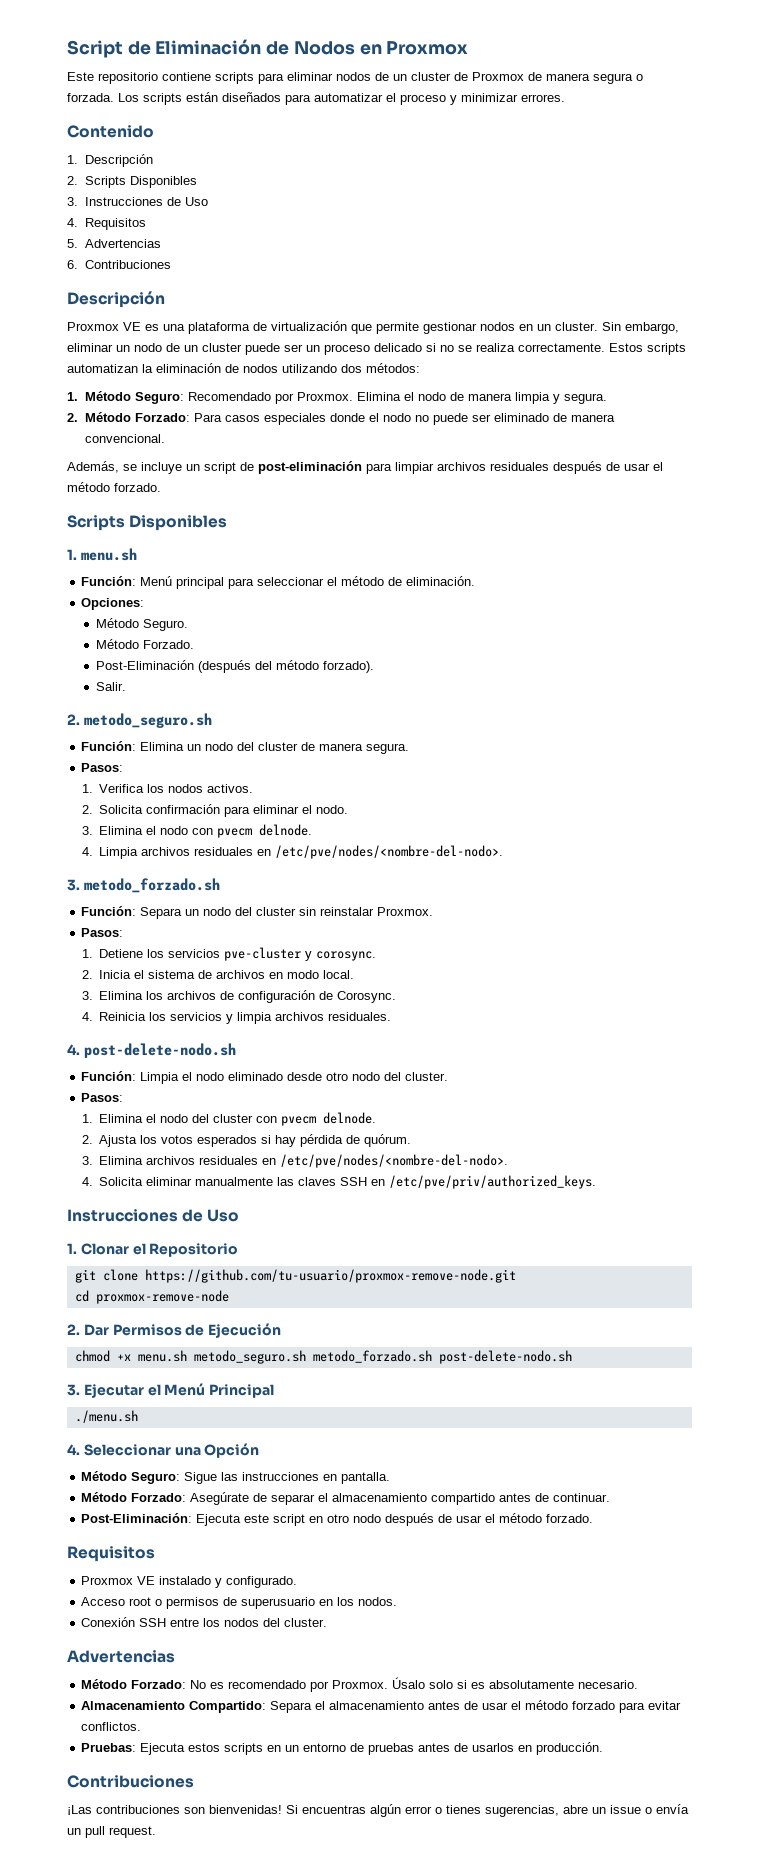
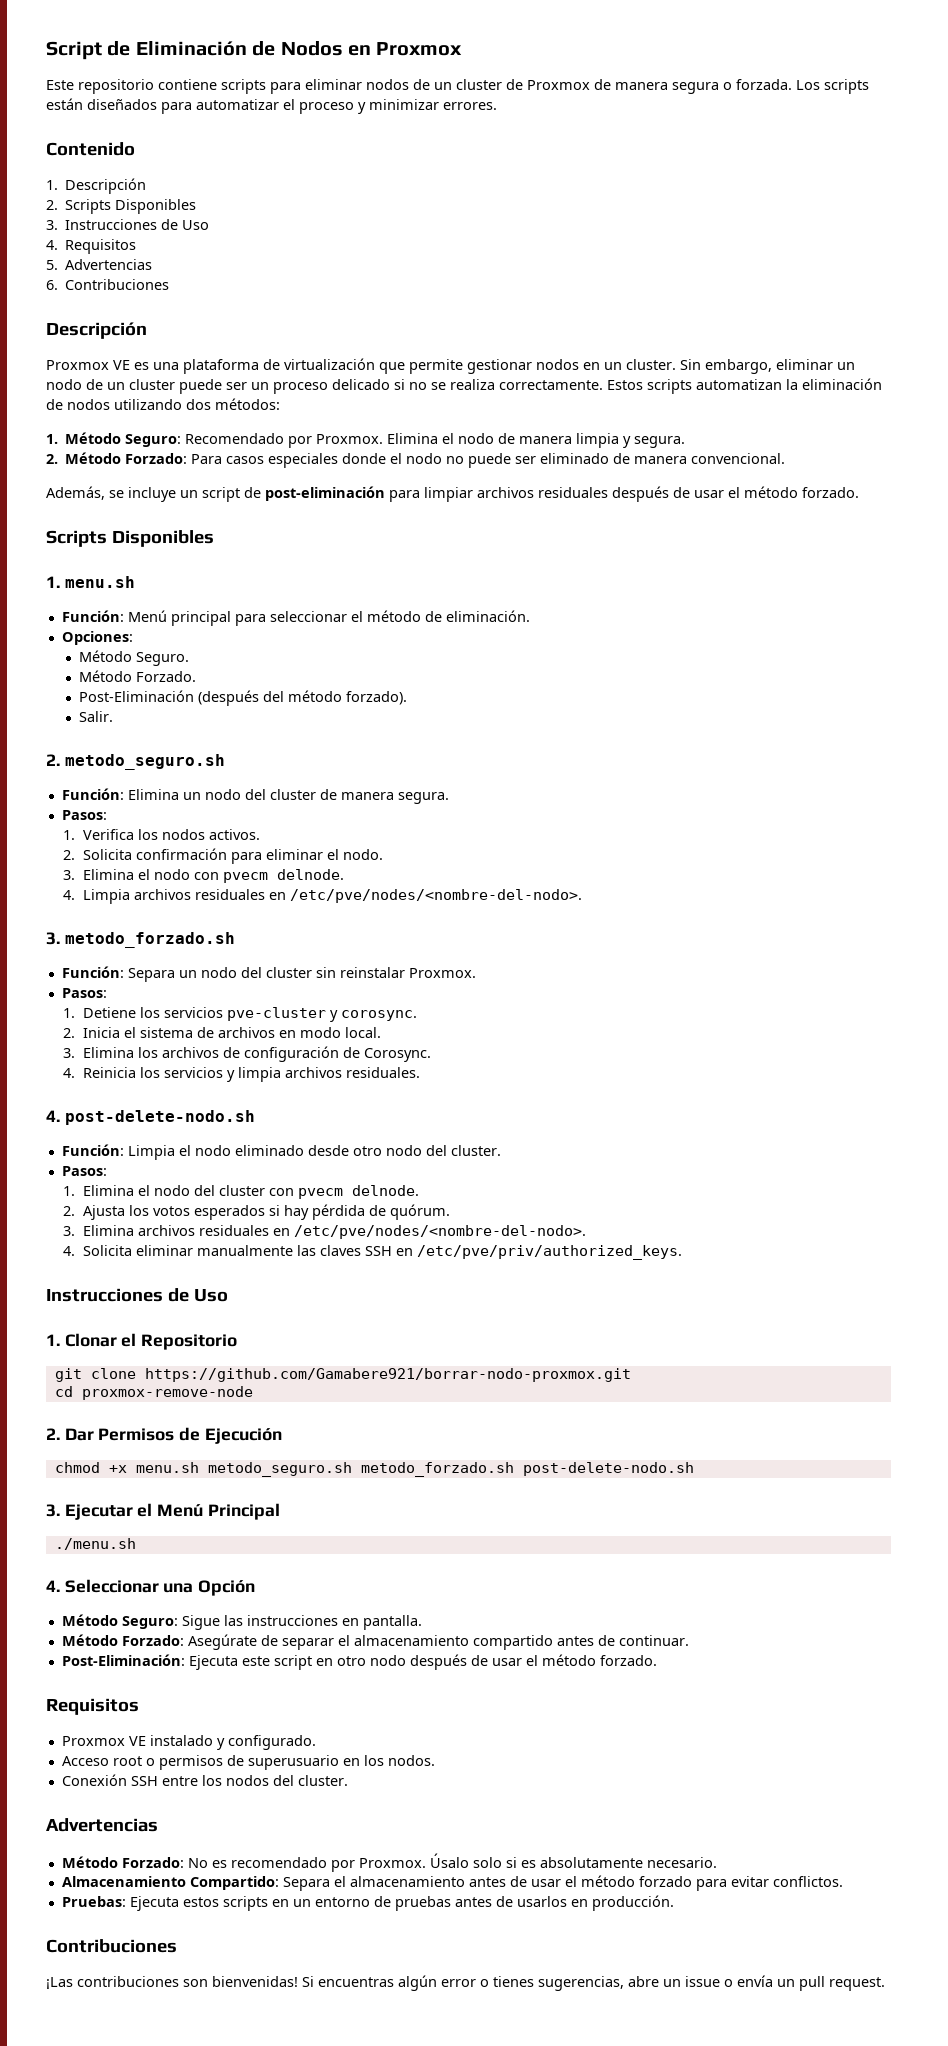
[144,1269,516,1283] https://github.com/tu-usuario/proxmox-remove-node.git -> [144,1368,631,1382] https://github.com/Gamabere921/borrar-nodo-proxmox.git

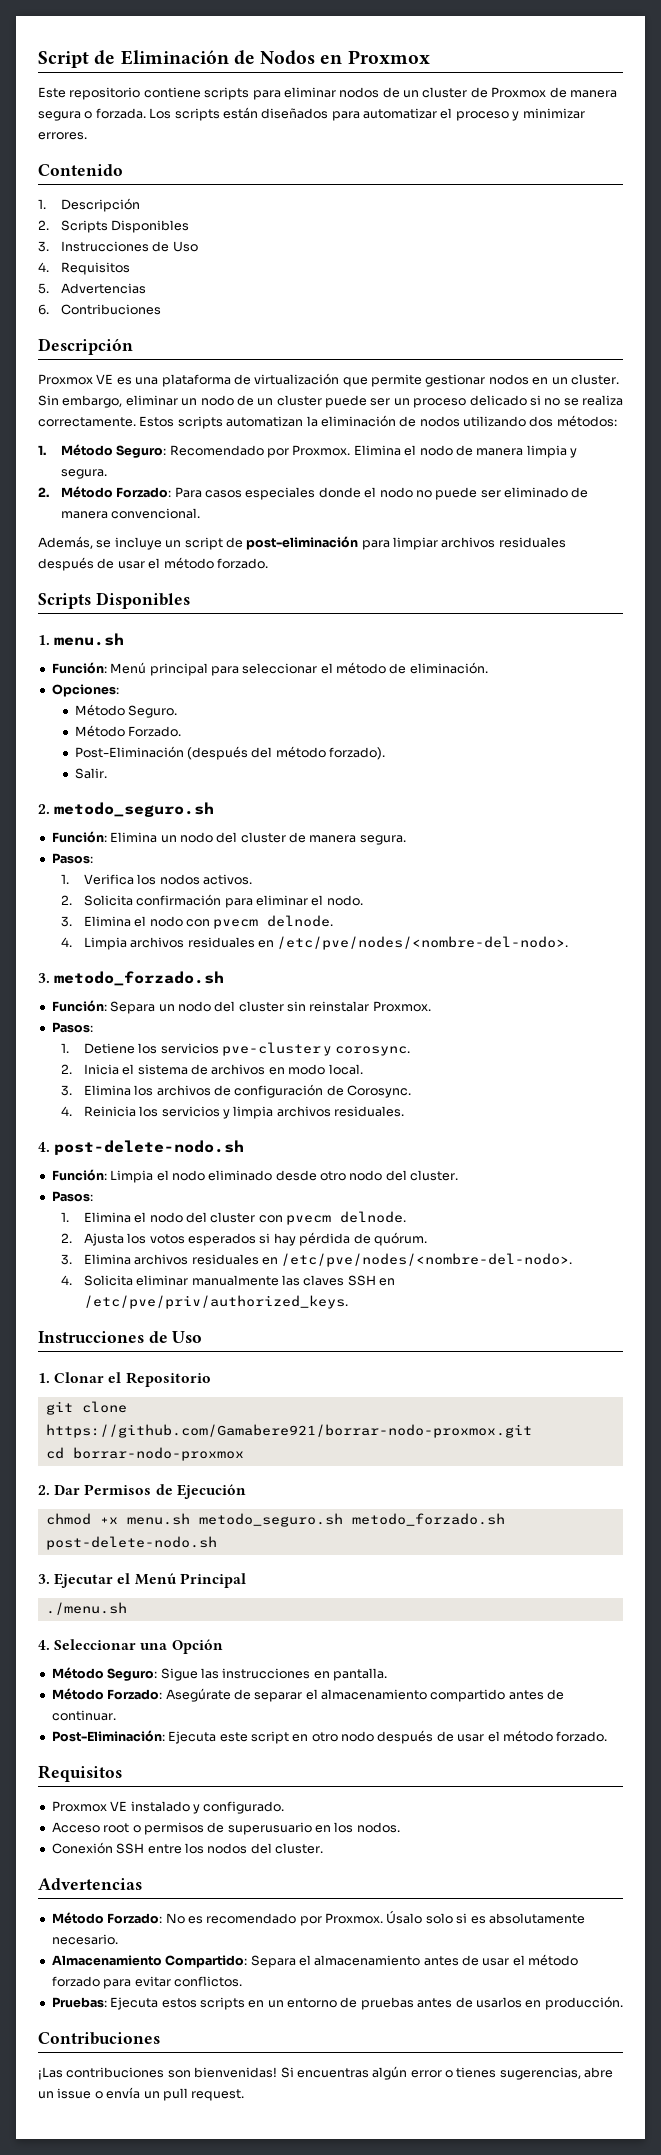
[81,1386,253,1400] proxmox-remove-node -> [72,1447,244,1461] borrar-nodo-proxmox

